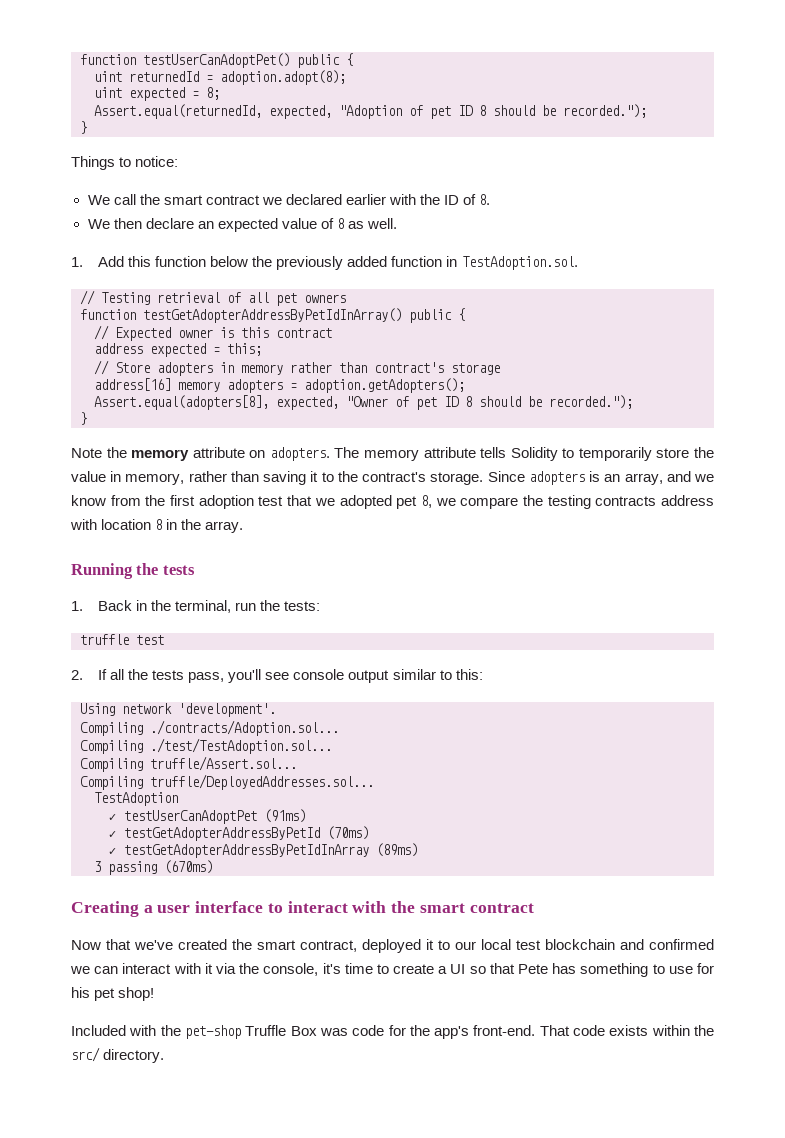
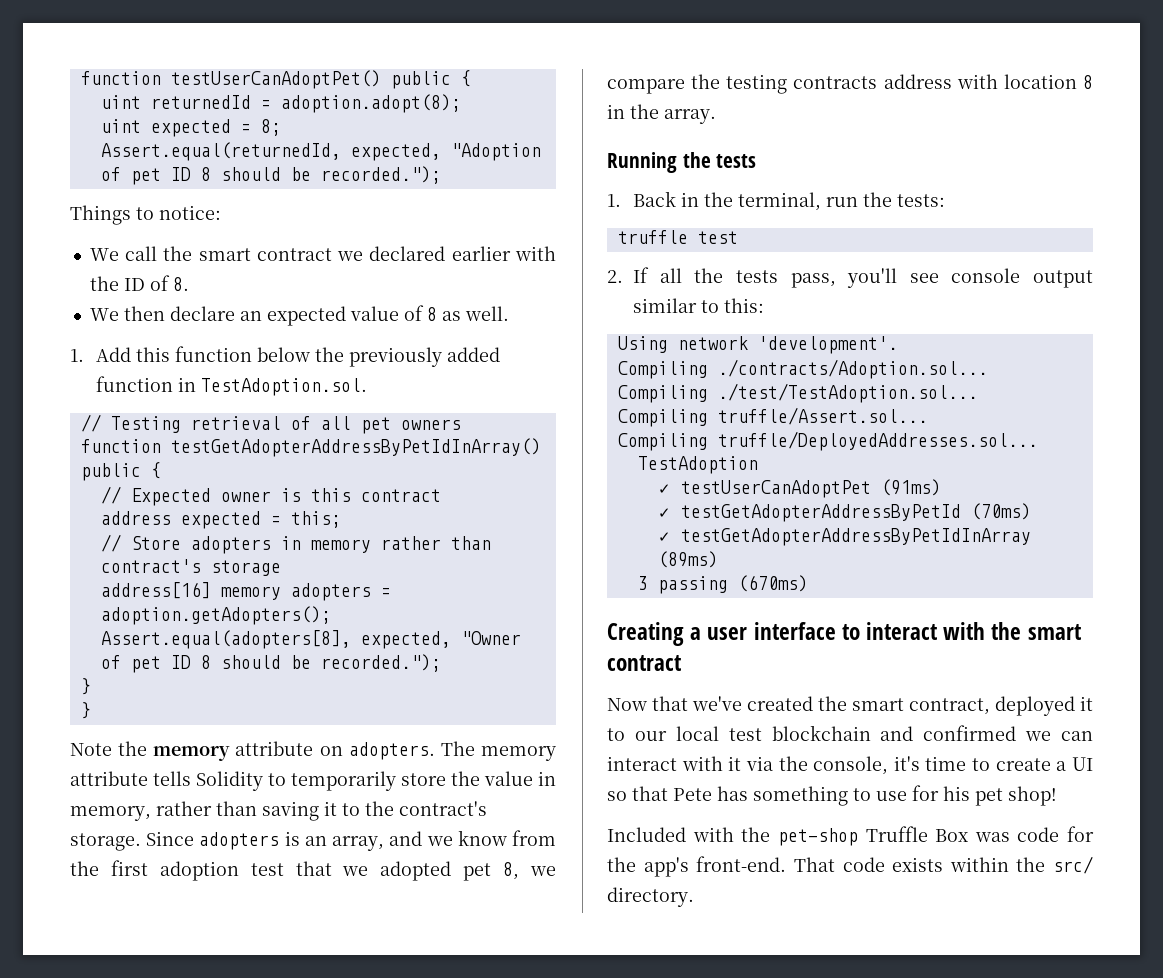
[80,121,87,134] // } -> (441, 175) none
(87, 418) none -> [80,702,91,719] // }

